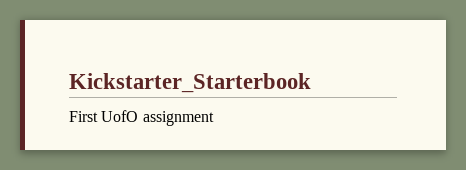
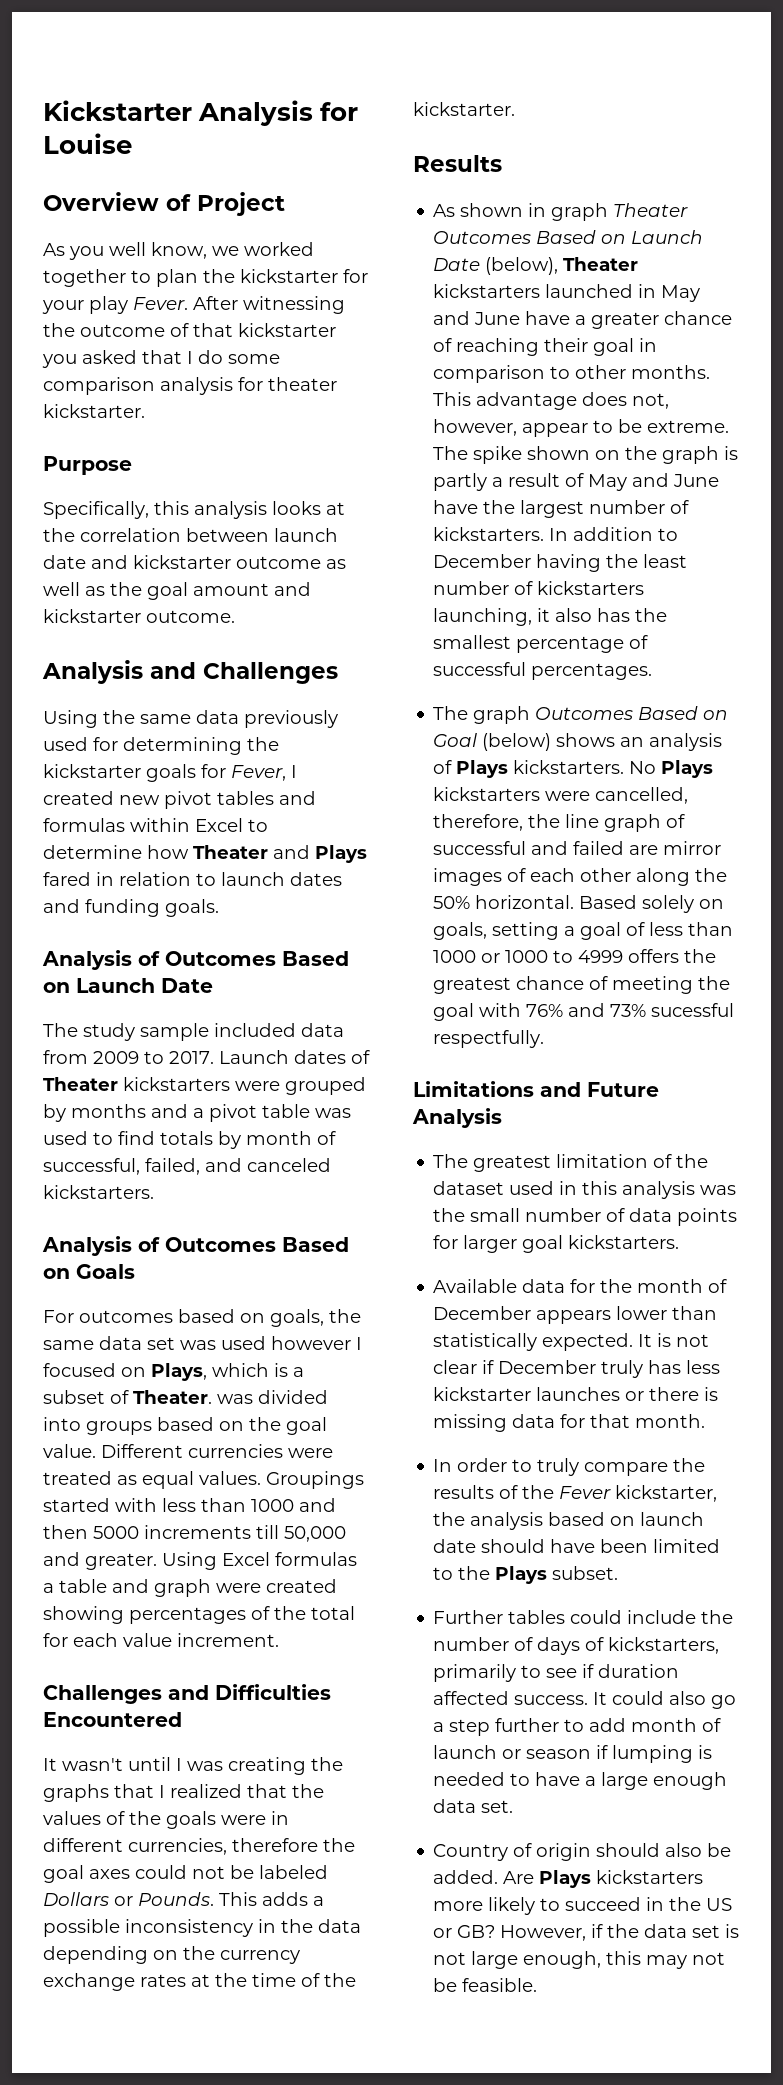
[69,73,311,93] [69,110,214,126] Kickstarter_Starterbook // First UofO assignment -> [43,100,359,126] [43,133,132,154] [43,192,285,216] [43,242,314,260] [43,269,368,287] [42,296,345,314] [43,323,336,337] [42,350,280,368] [43,377,337,395] [43,404,145,418] [43,456,132,475] [43,501,345,519] [43,528,338,542] [43,555,346,569] [43,582,311,600] [43,609,235,623] [42,660,338,684] [43,710,338,728] [43,737,279,755] [43,764,297,782] [43,791,316,809] [43,818,268,832] [43,845,367,863] [43,872,342,886] [43,899,219,917] [42,950,349,970] [43,978,213,993] [43,1023,344,1041] [43,1050,370,1064] [43,1077,366,1095] [43,1104,351,1122] [43,1131,336,1149] [43,1158,331,1175] [43,1185,154,1199] [42,1236,349,1256] [43,1264,135,1279] [43,1309,361,1327] [43,1336,362,1350] [43,1363,304,1381] [43,1390,328,1404] [43,1417,327,1435] [43,1444,333,1458] [43,1471,364,1489] [43,1498,336,1512] [43,1525,346,1542] [43,1552,357,1570] [43,1579,337,1597] [43,1606,355,1624] [43,1633,279,1647] [43,1684,331,1704] [43,1712,182,1727] [43,1757,343,1775] [43,1784,324,1802] [43,1811,289,1829] [43,1838,355,1855] [43,1865,328,1883] [43,1892,324,1906] [43,1919,361,1937] [43,1946,300,1964] [43,1973,356,1991] [413,102,515,116] [413,155,502,172] [433,203,689,221] [433,230,704,244] [433,257,639,275] [433,284,701,302] [433,311,733,329] [433,338,658,356] [433,365,711,383] [433,392,670,410] [433,419,730,437] [433,446,739,464] [433,473,720,491] [433,500,690,518] [433,527,679,541] [433,554,688,572] [433,581,645,595] [433,608,668,626] [433,635,649,653] [433,662,653,680] [433,706,729,724] [433,733,723,751] [433,760,714,778] [433,787,689,804] [433,814,686,832] [433,841,722,855] [433,868,728,886] [433,895,725,913] [433,922,734,940] [433,949,717,963] [433,976,731,994] [433,1003,735,1021] [433,1030,545,1048] [413,1081,659,1097] [412,1108,502,1128] [433,1154,709,1172] [433,1181,737,1199] [433,1208,738,1226] [433,1235,680,1253] [433,1279,728,1293] [433,1306,718,1324] [433,1333,710,1351] [433,1360,721,1378] [433,1387,719,1401] [433,1414,706,1432] [433,1458,706,1476] [433,1485,718,1502] [433,1512,705,1530] [433,1539,721,1553] [433,1566,619,1584] [433,1610,734,1624] [433,1637,720,1655] [433,1664,680,1682] [433,1691,737,1709] [433,1718,722,1736] [433,1745,713,1763] [433,1772,728,1790] [433,1799,514,1813] [433,1843,732,1861] [433,1870,704,1888] [433,1897,733,1915] [433,1924,740,1941] [433,1951,726,1969] [433,1978,538,1992] Kickstarter Analysis for Louise // Overview of Project // As you well know, we worked together to plan the kickstarter for your play Fever. After witnessing the outcome of that kickstarter you asked that I do some comparison analysis for theater kickstarter. // Purpose // Specifically, this analysis looks at the correlation between launch date and kickstarter outcome as well as the goal amount and kickstarter outcome. // Analysis and Challenges // Using the same data previously used for determining the kickstarter goals for Fever, I created new pivot tables and formulas within Excel to determine how Theater and Plays fared in relation to launch dates and funding goals. // Analysis of Outcomes Based on Launch Date // The study sample included data from 2009 to 2017. Launch dates of Theater kickstarters were grouped by months and a pivot table was used to find totals by month of successful, failed, and canceled kickstarters. // Analysis of Outcomes Based on Goals // For outcomes based on goals, the same data set was used however I focused on Plays, which is a subset of Theater. was divided into groups based on the goal value. Different currencies were treated as equal values. Groupings started with less than 1000 and then 5000 increments till 50,000 and greater. Using Excel formulas a table and graph were created showing percentages of the total for each value increment. // Challenges and Difficulties Encountered // It wasn't until I was creating the graphs that I realized that the values of the goals were in different currencies, therefore the goal axes could not be labeled Dollars or Pounds. This adds a possible inconsistency in the data depending on the currency exchange rates at the time of the kickstarter. // Results // As shown in graph Theater Outcomes Based on Launch Date (below), Theater kickstarters launched in May and June have a greater chance of reaching their goal in comparison to other months. This advantage does not, however, appear to be extreme. The spike shown on the graph is partly a result of May and June have the largest number of kickstarters. In addition to December having the least number of kickstarters launching, it also has the smallest percentage of successful percentages. // The graph Outcomes Based on Goal (below) shows an analysis of Plays kickstarters. No Plays kickstarters were cancelled, therefore, the line graph of successful and failed are mirror images of each other along the 50% horizontal. Based solely on goals, setting a goal of less than 1000 or 1000 to 4999 offers the greatest chance of meeting the goal with 76% and 73% sucessful respectfully. // Limitations and Future Analysis // The greatest limitation of the dataset used in this analysis was the small number of data points for larger goal kickstarters. // Available data for the month of December appears lower than statistically expected. It is not clear if December truly has less kickstarter launches or there is missing data for that month. // In order to truly compare the results of the Fever kickstarter, the analysis based on launch date should have been limited to the Plays subset. // Further tables could include the number of days of kickstarters, primarily to see if duration affected success. It could also go a step further to add month of launch or season if lumping is needed to have a large enough data set. // Country of origin should also be added. Are Plays kickstarters more likely to succeed in the US or GB? However, if the data set is not large enough, this may not be feasible.

